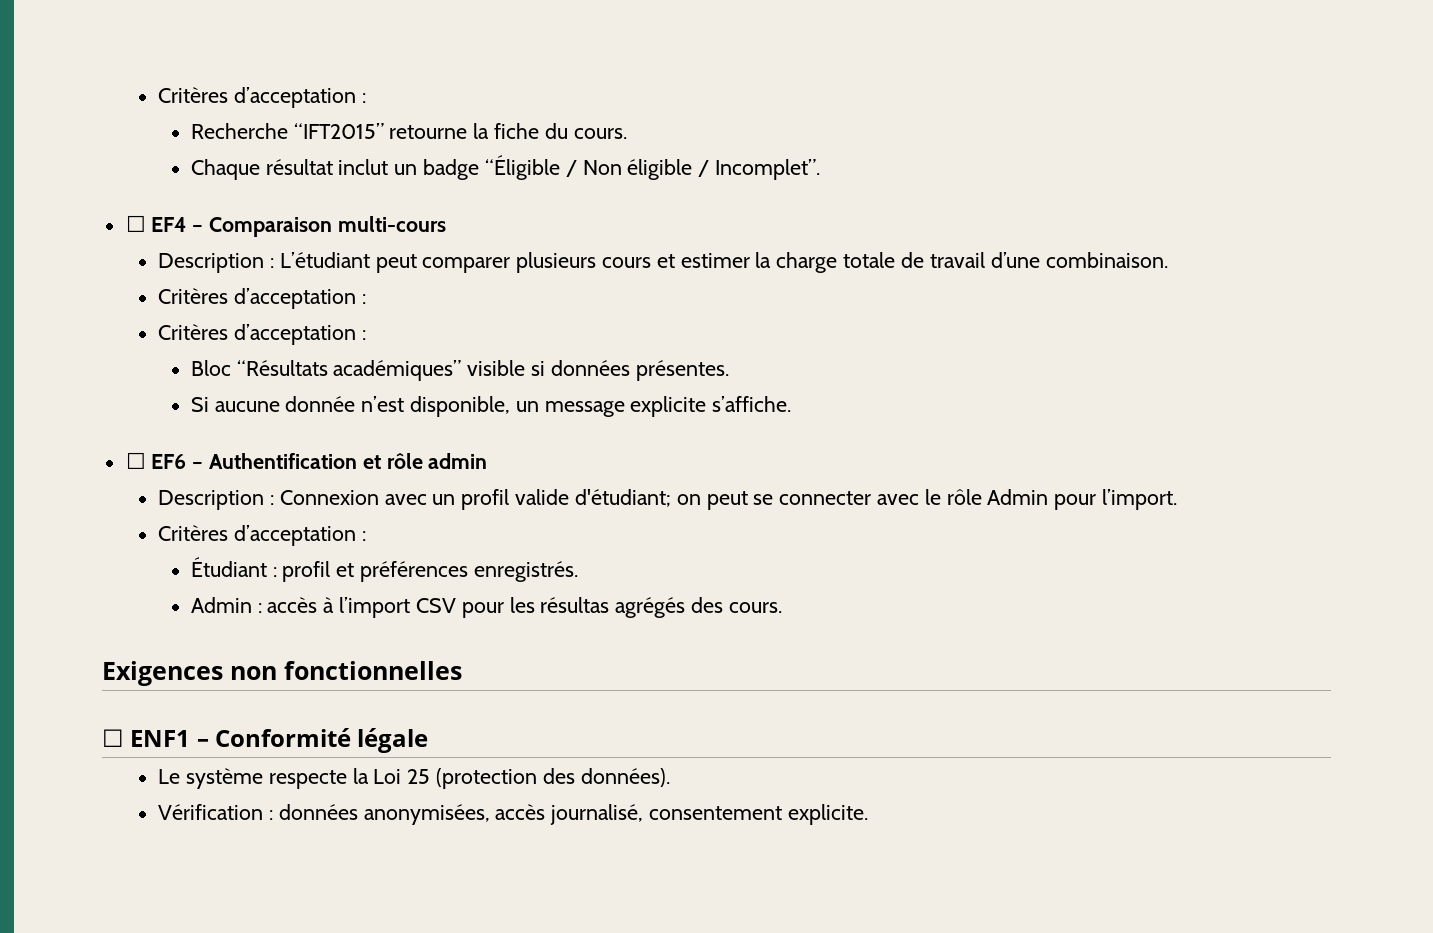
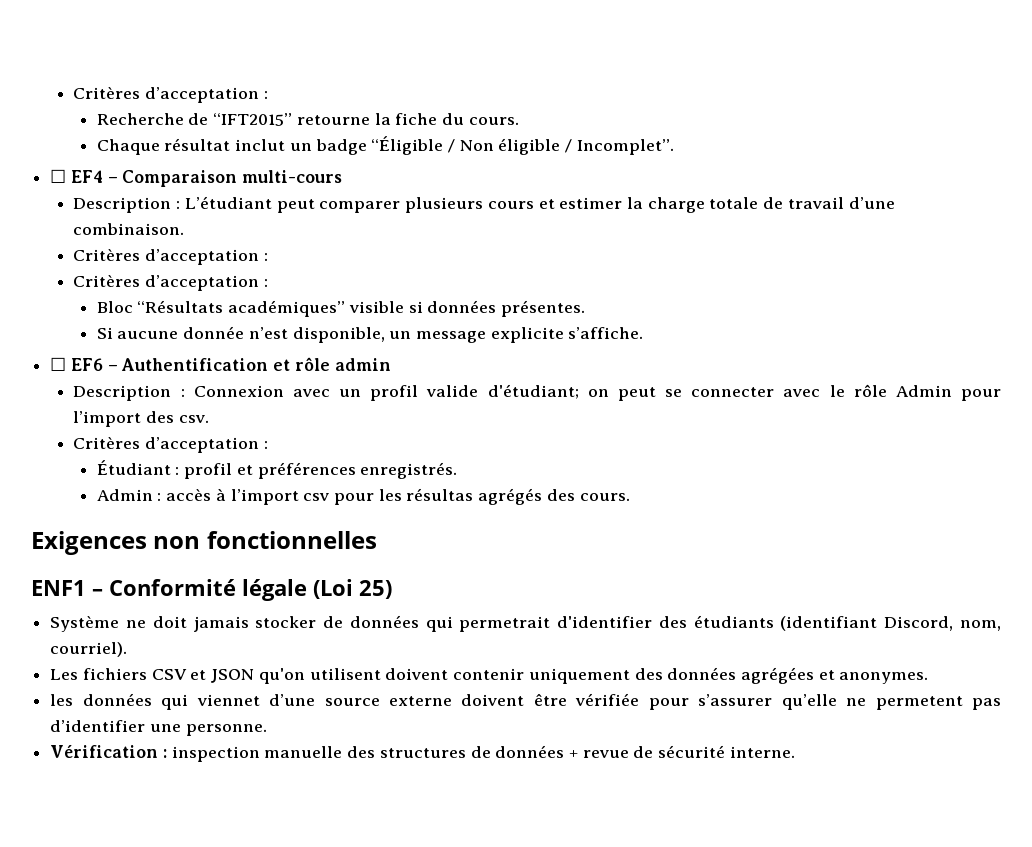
(288, 131) none -> [188,113,209,125] de
[1101,489,1177,510] l’import. -> [73,411,209,427] l’import des csv.
[415,598,456,613] CSV -> [303,493,330,501] csv
[102,729,124,747] ☐ -> (377, 540) none
[158,768,670,789] [158,804,868,825] // Le système respecte la Loi 25 (protection des données). // Vérification : données anonymisées, accès journalisé, consentement explicite. -> [313,579,392,599] [50,615,1001,632] [50,642,128,657] [50,667,929,684] [50,693,1002,710] [50,720,267,736] [50,744,795,762] (Loi 25) // Système ne doit jamais stocker de données qui permetrait d'identifier des étudiants (identifiant Discord, nom, courriel). // Les fichiers CSV et JSON qu'on utilisent doivent contenir uniquement des données agrégées et anonymes. // les données qui viennet d’une source externe doivent être vérifiée pour s’assurer qu’elle ne permetent pas d’identifier une personne. // Vérification : inspection manuelle des structures de données + revue de sécurité interne.

